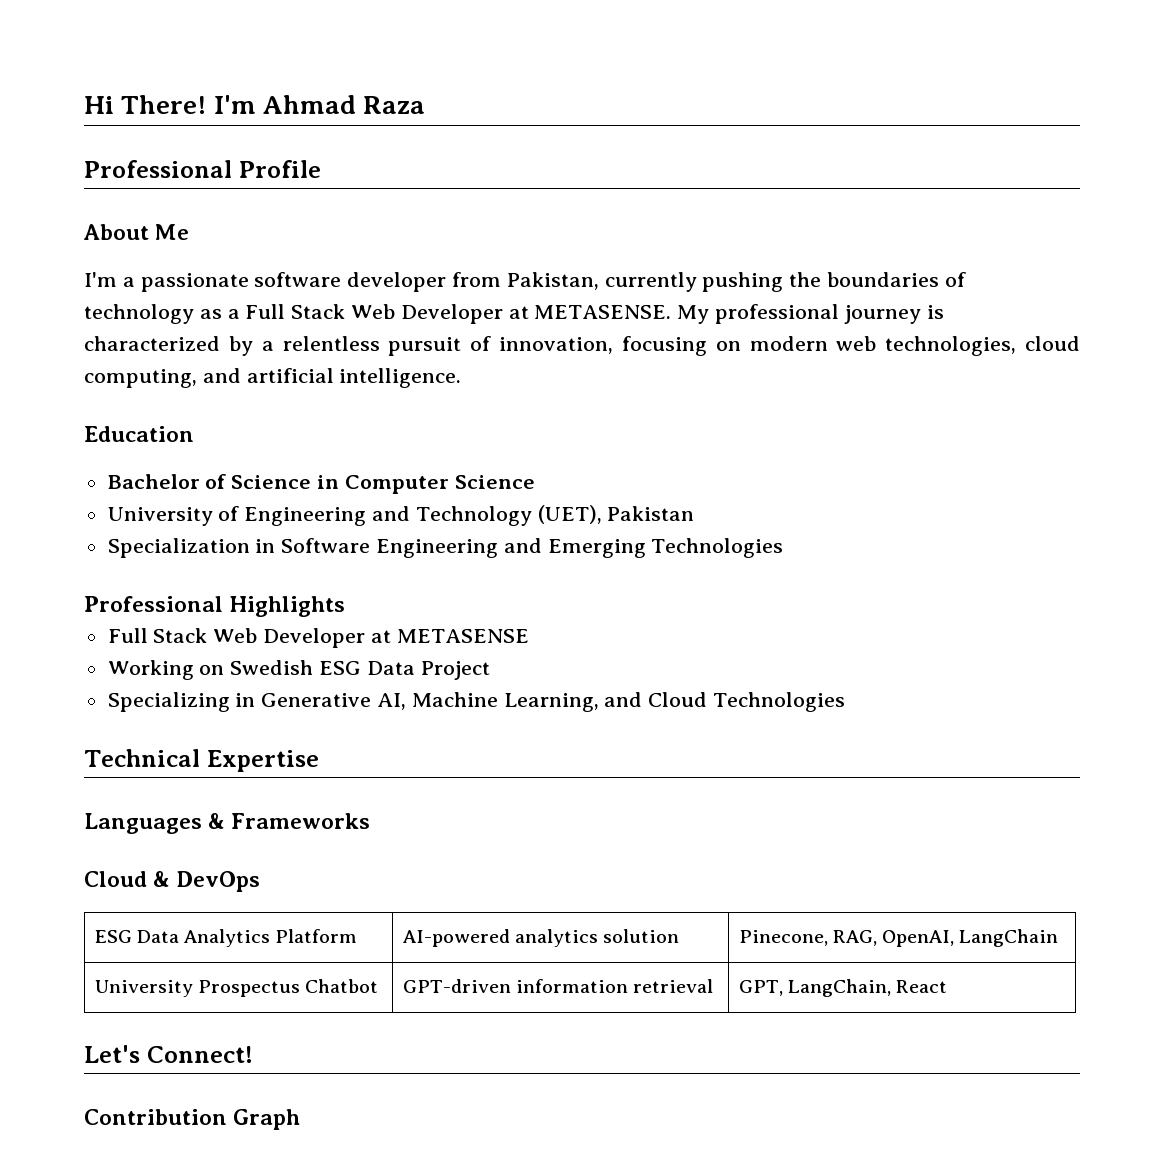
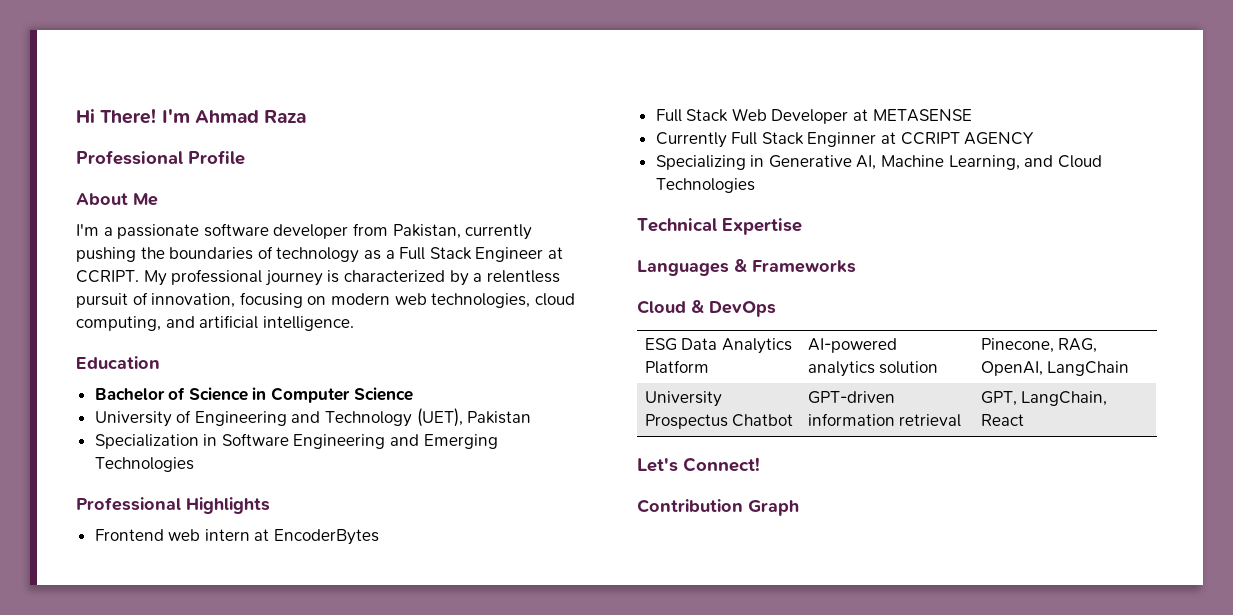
[351,304,672,324] Web Developer at METASENSE. -> [475,247,563,262] [76,270,139,283] Engineer at CCRIPT.
(346, 606) none -> [94,529,380,545] // Frontend web intern at EncoderBytes
[107,660,490,680] Working on Swedish ESG Data Project -> [655,132,1035,148] Currently Full Stack Enginner at CCRIPT AGENCY

